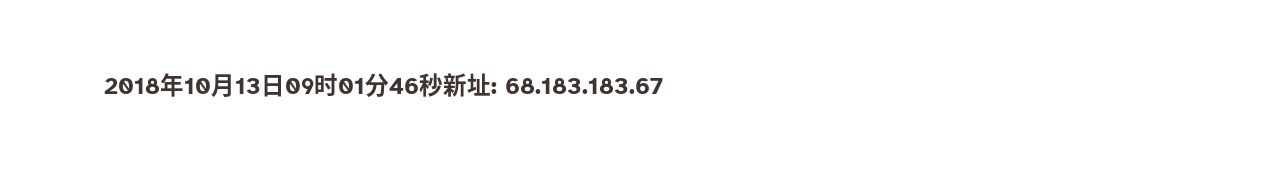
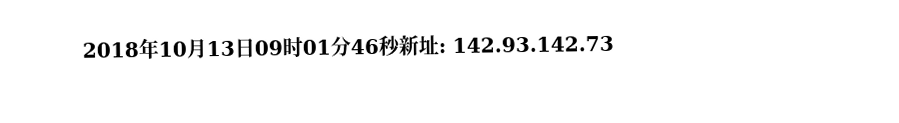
[505,78,663,94] 68.183.183.67 -> [452,35,614,53] 142.93.142.73

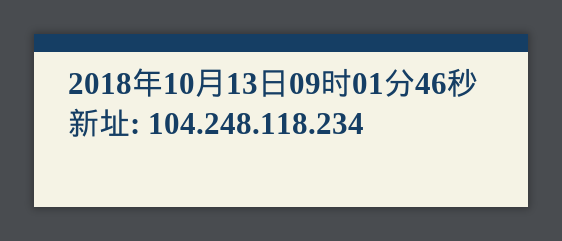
[452,35,614,53] 142.93.142.73 -> [148,113,365,134] 104.248.118.234

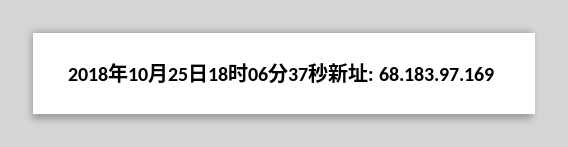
[226,68,447,97] 13日09时01分46 -> [168,63,308,84] 25日18时06分37
[148,113,365,134] 104.248.118.234 -> [379,67,495,81] 68.183.97.169

